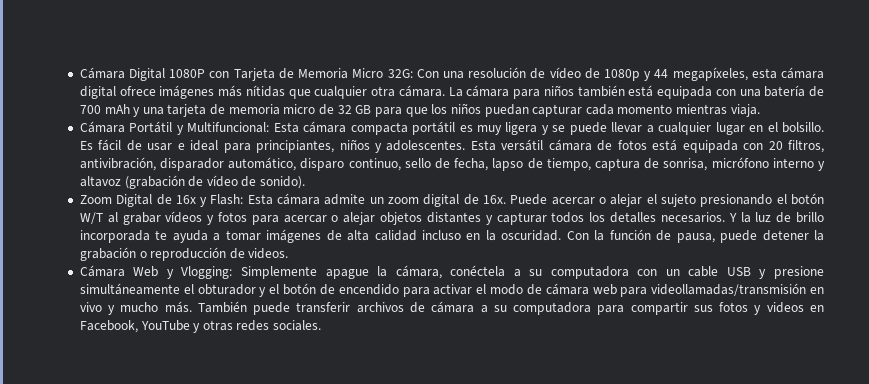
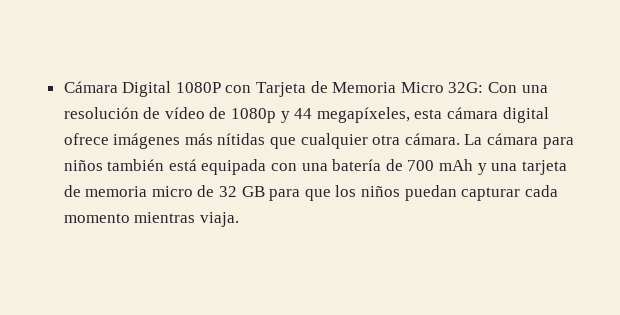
[79,121,824,135] [79,139,824,153] [79,157,825,171] [79,175,306,189] [79,193,825,207] [79,211,825,225] [79,229,824,243] [79,247,289,261] [79,265,824,279] [79,283,824,297] [79,301,825,315] [79,320,322,333] // Cámara Portátil y Multifuncional: Esta cámara compacta portátil es muy ligera y se puede llevar a cualquier lugar en el bolsillo. Es fácil de usar e ideal para principiantes, niños y adolescentes. Esta versátil cámara de fotos está equipada con 20 filtros, antivibración, disparador automático, disparo continuo, sello de fecha, lapso de tiempo, captura de sonrisa, micrófono interno y altavoz (grabación de vídeo de sonido). // Zoom Digital de 16x y Flash: Esta cámara admite un zoom digital de 16x. Puede acercar o alejar el sujeto presionando el botón W/T al grabar vídeos y fotos para acercar o alejar objetos distantes y capturar todos los detalles necesarios. Y la luz de brillo incorporada te ayuda a tomar imágenes de alta calidad incluso en la oscuridad. Con la función de pausa, puede detener la grabación o reproducción de videos. // Cámara Web y Vlogging: Simplemente apague la cámara, conéctela a su computadora con un cable USB y presione simultáneamente el obturador y el botón de encendido para activar el modo de cámara web para videollamadas/transmisión en vivo y mucho más. También puede transferir archivos de cámara a su computadora para compartir sus fotos y videos en Facebook, YouTube y otras redes sociales. -> (239, 219) none

